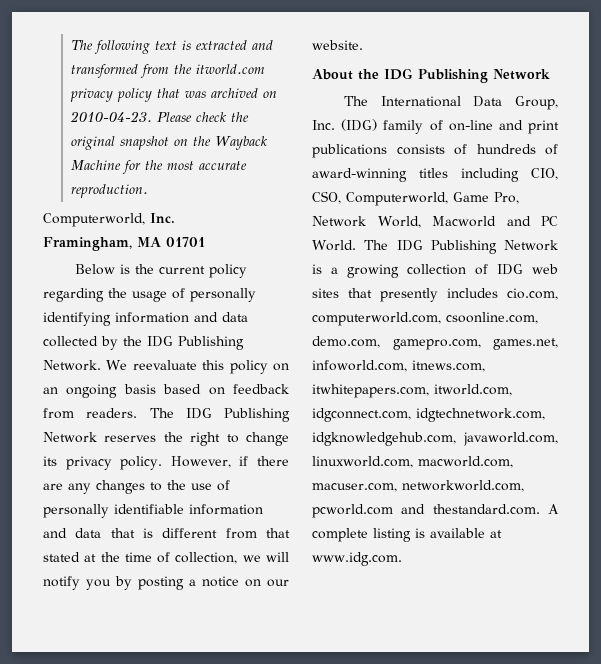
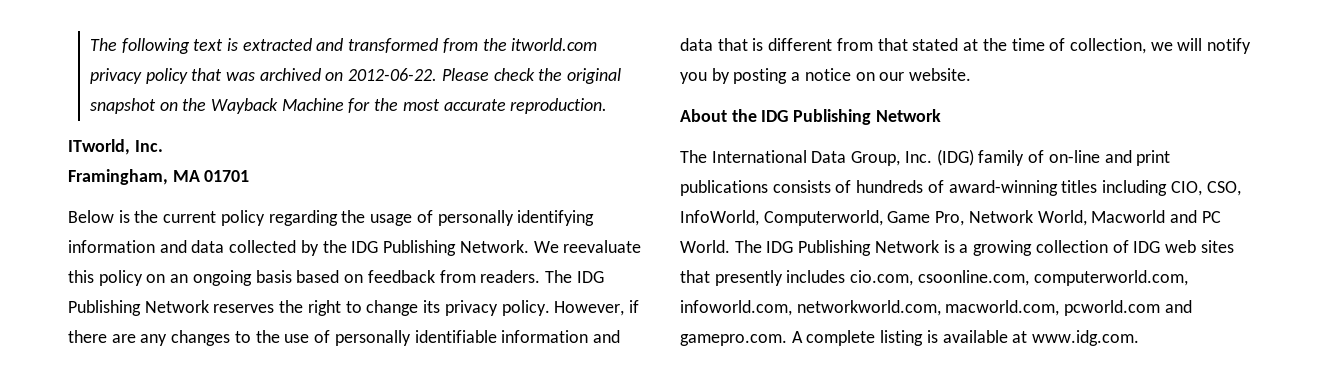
[69,111,152,122] 2010-04-23. -> [348,68,438,81] 2012-06-22.
[43,213,145,227] Computerworld, -> [68,139,130,155] ITworld,
(341, 197) none -> [680,210,759,226] InfoWorld,
[312,312,538,326] [312,336,558,350] [312,360,485,372] [312,384,512,398] [312,408,545,422] [312,432,558,446] [312,456,513,468] [312,480,524,492] computerworld.com, csoonline.com, demo.com, gamepro.com, games.net, infoworld.com, itnews.com, itwhitepapers.com, itworld.com, idgconnect.com, idgtechnetwork.com, idgknowledgehub.com, javaworld.com, linuxworld.com, macworld.com, macuser.com, networkworld.com, -> [917,270,1188,286] [680,300,1060,316] csoonline.com, computerworld.com, infoworld.com, networkworld.com, macworld.com,
[432,504,540,515] thestandard.com. -> [680,334,787,346] gamepro.com.

